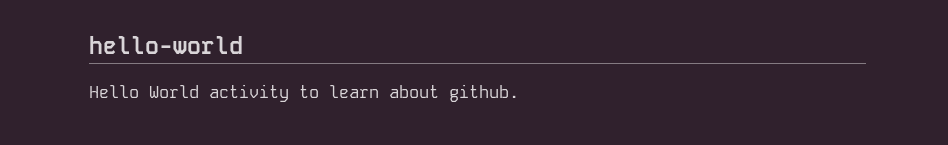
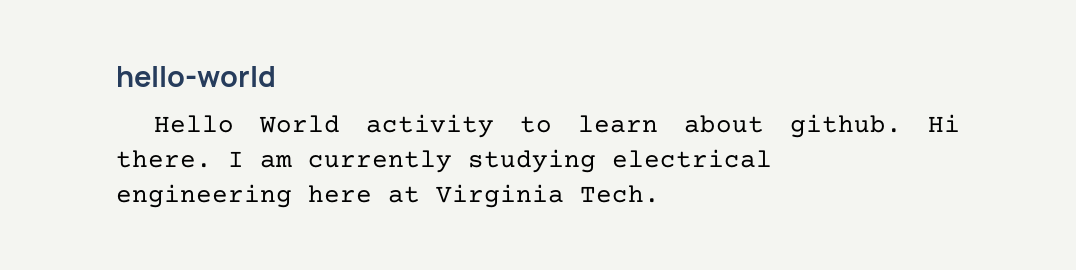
(519, 93) none -> [928,114,961,132] [116,149,772,173] [116,184,660,208] Hi there. I am currently studying electrical engineering here at Virginia Tech.

